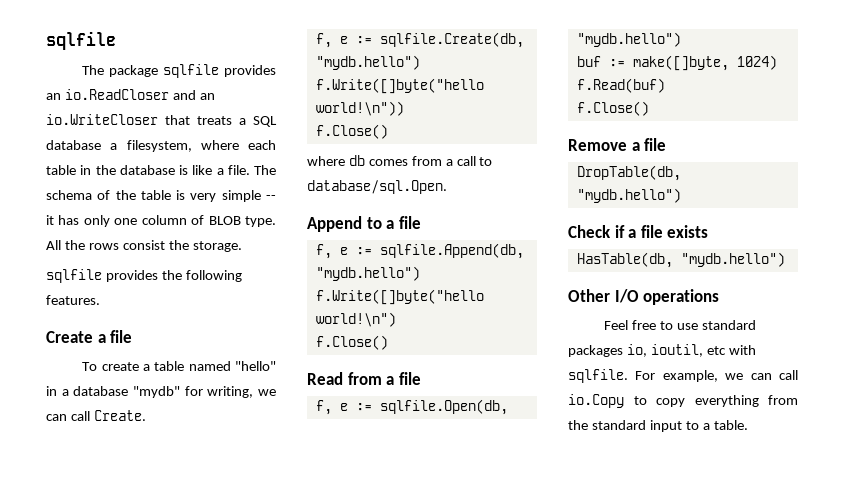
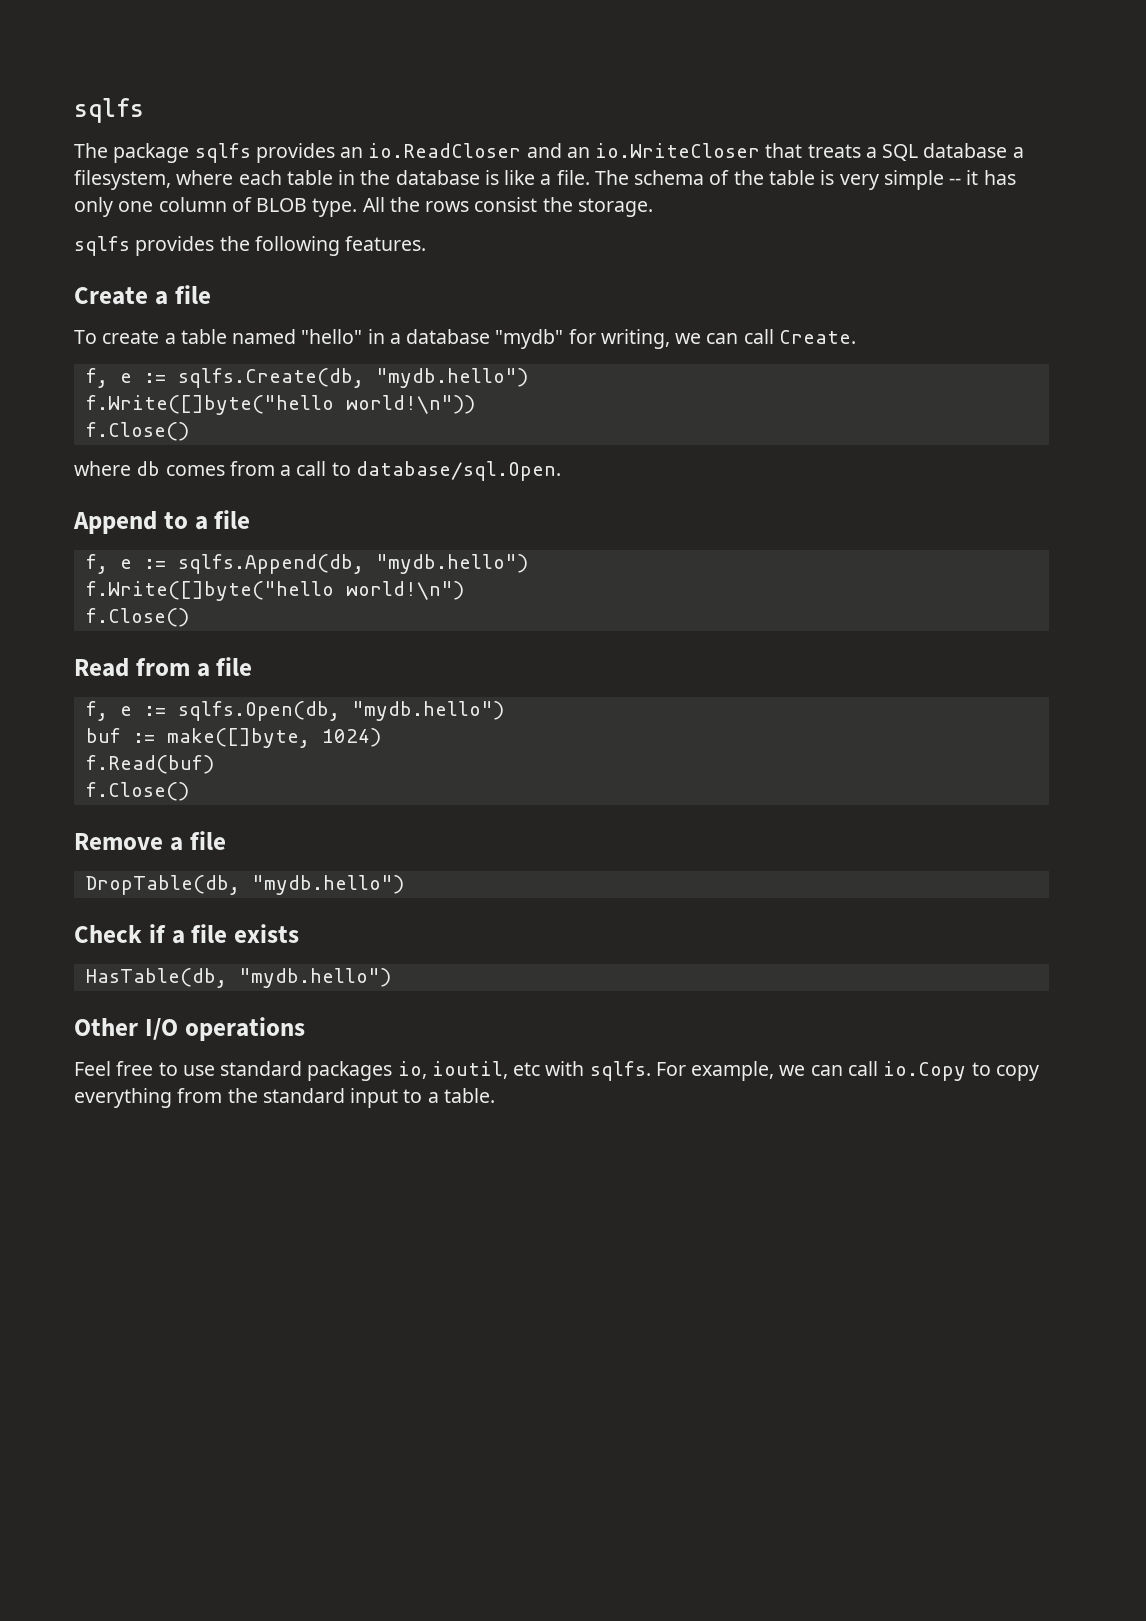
[46,31,116,50] sqlfile -> [74,98,144,123] sqlfs
[163,64,220,78] sqlfile -> [194,143,251,163] sqlfs
[46,269,102,283] sqlfile -> [74,236,130,256] sqlfs
[379,32,524,48] sqlfile.Create(db, -> [177,368,364,388] sqlfs.Create(db,
[379,243,524,259] sqlfile.Append(db, -> [177,554,364,574] sqlfs.Append(db,
[379,399,508,415] sqlfile.Open(db, -> [177,701,340,721] sqlfs.Open(db,
[568,369,628,383] sqlfile. -> [589,1061,651,1081] sqlfs.

